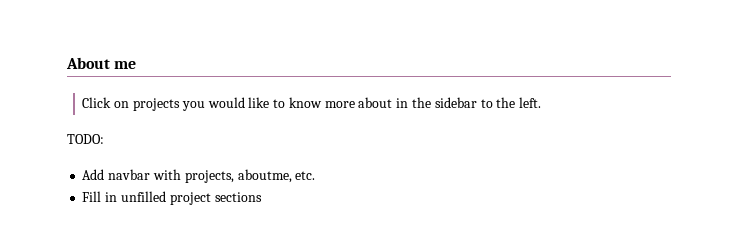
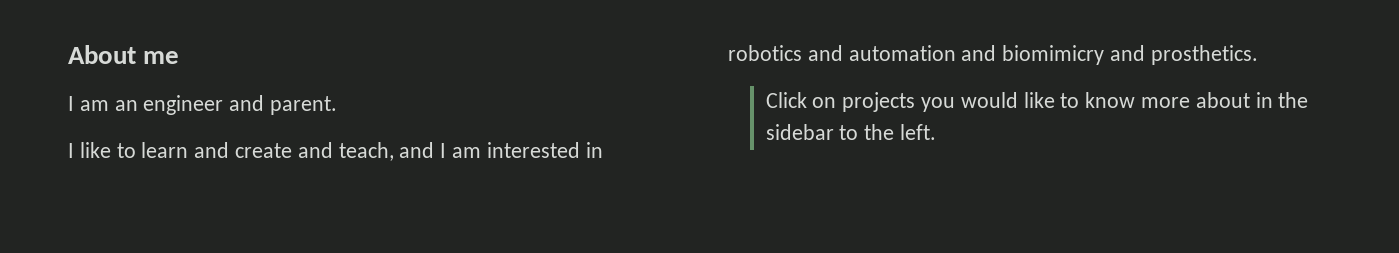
(137, 65) none -> [68,95,338,115] [68,142,603,161] [728,45,1258,65] // I am an engineer and parent. // I like to learn and create and teach, and I am interested in robotics and automation and biomimicry and prosthetics.
[67,134,104,144] [82,169,316,183] [82,191,262,205] // TODO: // Add navbar with projects, aboutme, etc. // Fill in unfilled project sections -> (936, 132) none

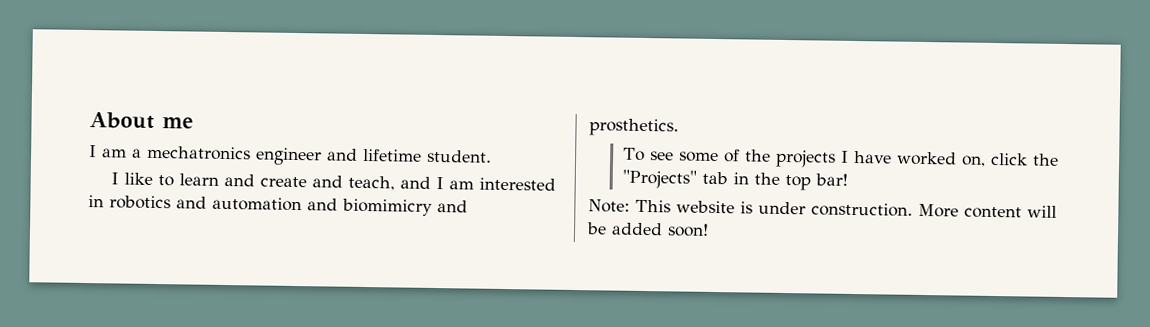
[114,95,338,115] an engineer and parent. -> [132,145,492,166] a mechatronics engineer and lifetime student.
[765,92,1309,112] [765,124,936,140] Click on projects you would like to know more about in the sidebar to the left. -> [622,147,1059,168] [621,169,848,191] [588,199,1057,219] [586,222,709,237] To see some of the projects I have worked on, click the "Projects" tab in the top bar! // Note: This website is under construction. More content will be added soon!

